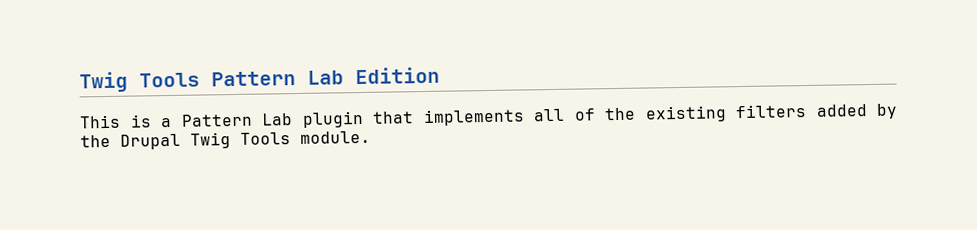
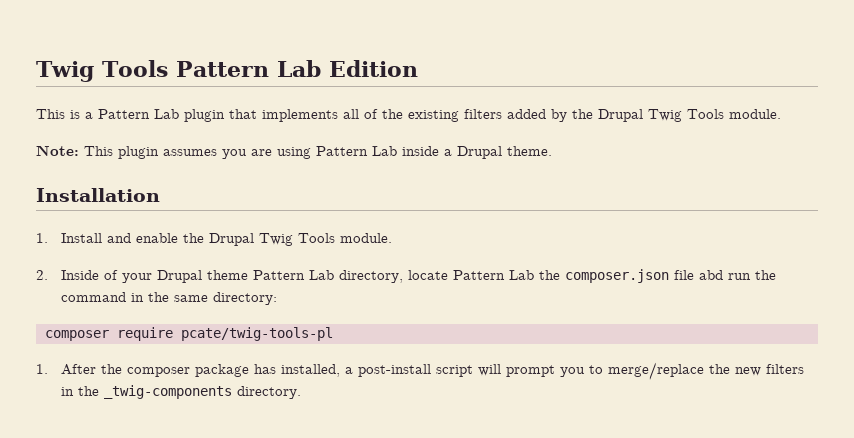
(371, 137) none -> [36,145,552,159] [36,188,160,202] [36,233,392,246] [36,269,776,283] [60,292,277,305] [44,327,333,341] [36,362,804,380] [60,385,301,399] // Note: This plugin assumes you are using Pattern Lab inside a Drupal theme. // Installation // 1. Install and enable the Drupal Twig Tools module. // 2. Inside of your Drupal theme Pattern Lab directory, locate Pattern Lab the composer.json file abd run the command in the same directory: // composer require pcate/twig-tools-pl // 1. After the composer package has installed, a post-install script will prompt you to merge/replace the new filters in the _twig-components directory.

